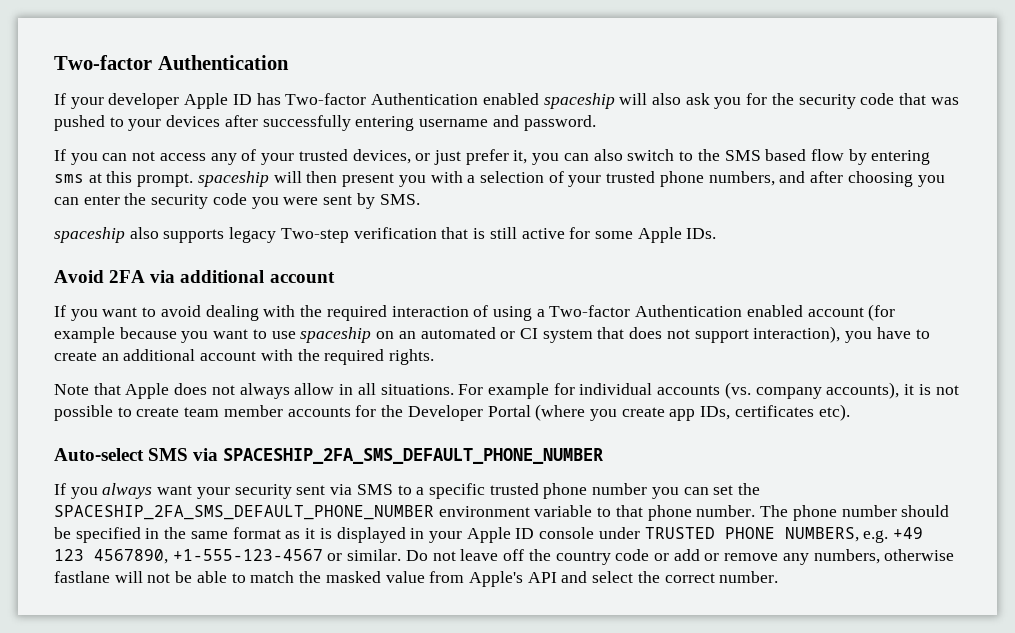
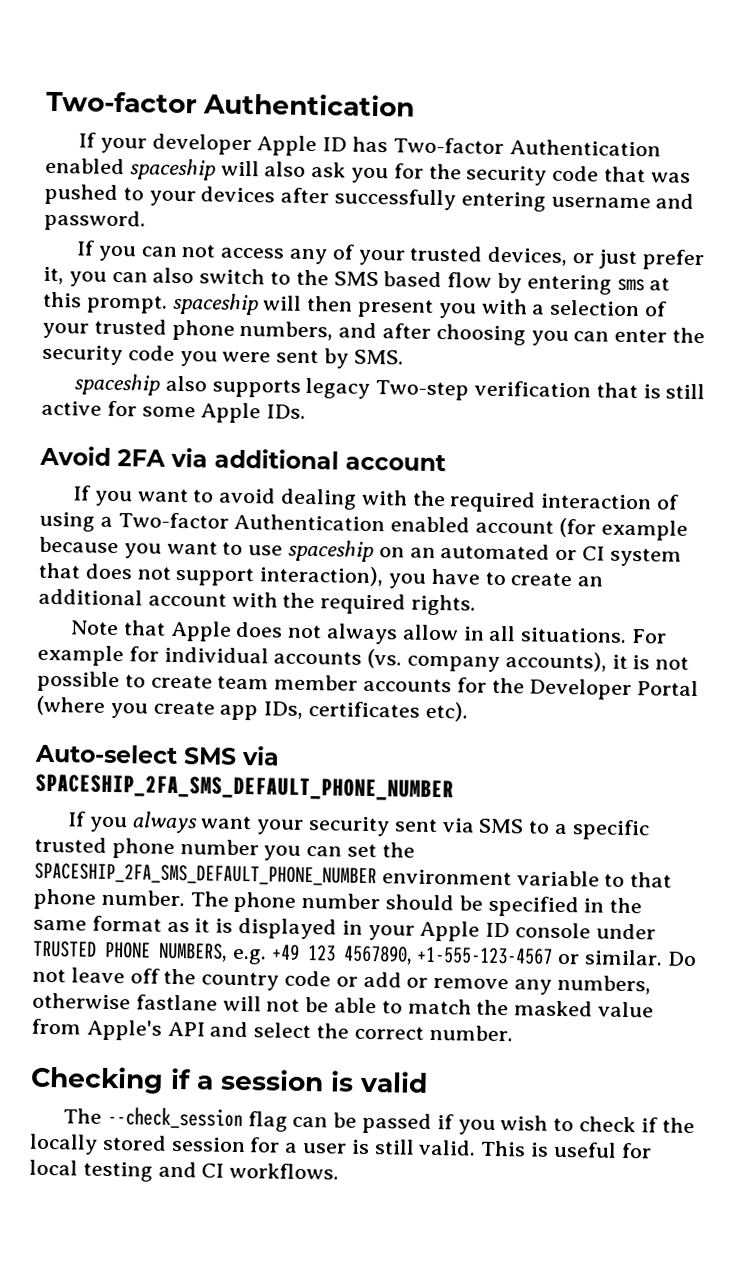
(779, 577) none -> [30,1065,428,1094] [63,1106,695,1135] [29,1133,652,1159] [29,1159,340,1182] // Checking if a session is valid // The --check_session flag can be passed if you wish to check if the locally stored session for a user is still valid. This is useful for local testing and CI workflows.

